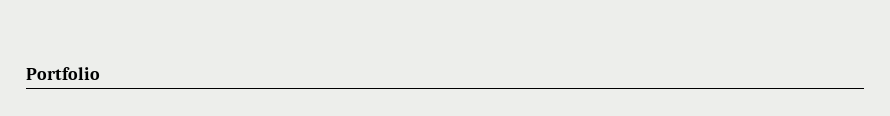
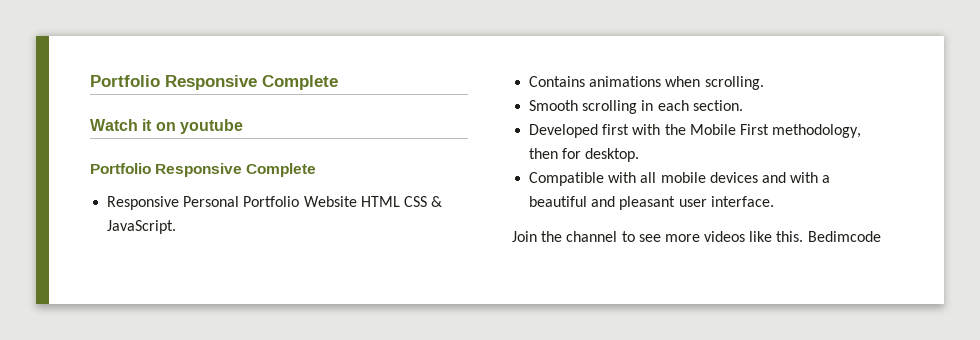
[26,67,100,80] Portfolio -> [90,75,338,90] [90,119,243,134] [90,163,317,177] [107,196,443,210] [107,220,177,234] [529,76,764,90] [529,100,743,114] [529,124,862,138] [529,148,640,162] [529,172,831,186] [529,196,774,210] [512,231,881,242] Portfolio Responsive Complete // Watch it on youtube // Portfolio Responsive Complete // Responsive Personal Portfolio Website HTML CSS & JavaScript. // Contains animations when scrolling. // Smooth scrolling in each section. // Developed first with the Mobile First methodology, then for desktop. // Compatible with all mobile devices and with a beautiful and pleasant user interface. // Join the channel to see more videos like this. Bedimcode

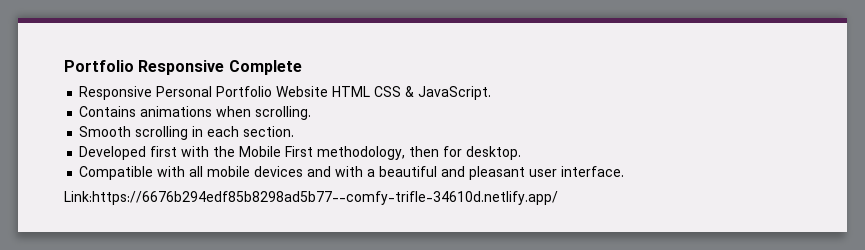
[90,75,338,90] [90,119,243,134] [90,163,317,177] Portfolio Responsive Complete // Watch it on youtube // Portfolio Responsive Complete -> [64,60,302,75] Portfolio Responsive Complete
[512,231,881,242] Join the channel to see more videos like this. Bedimcode -> [64,191,558,205] Link:https://6676b294edf85b8298ad5b77--comfy-trifle-34610d.netlify.app/

